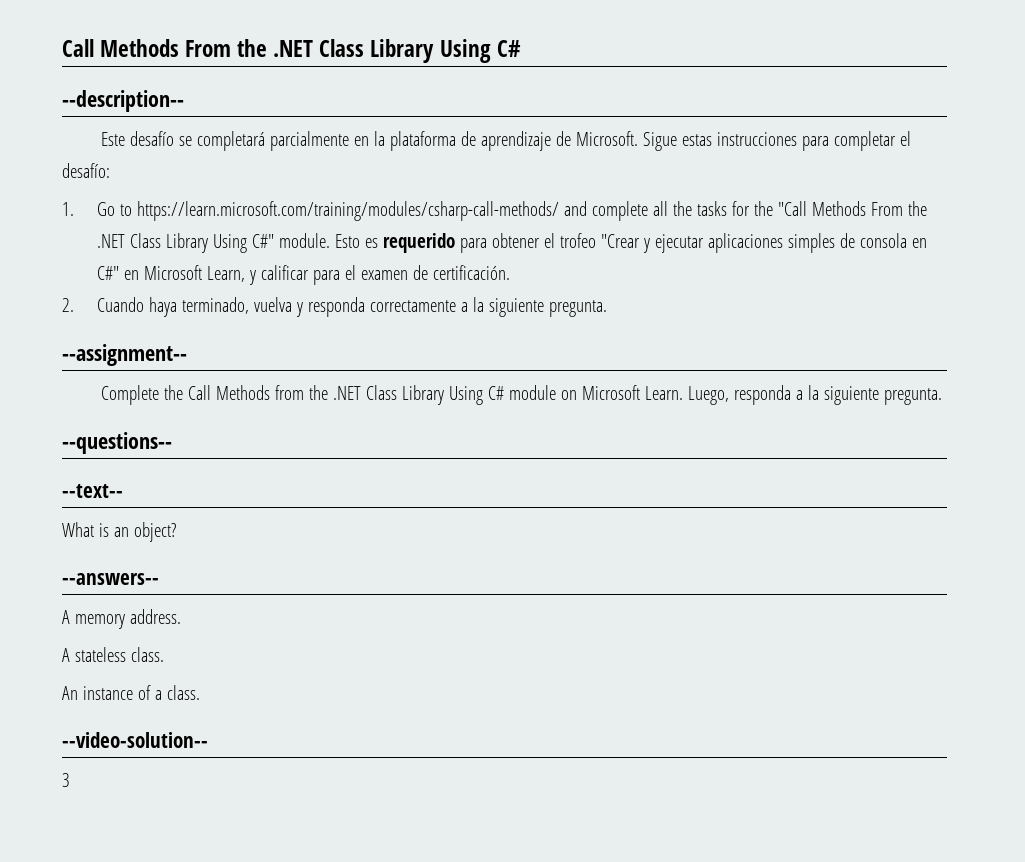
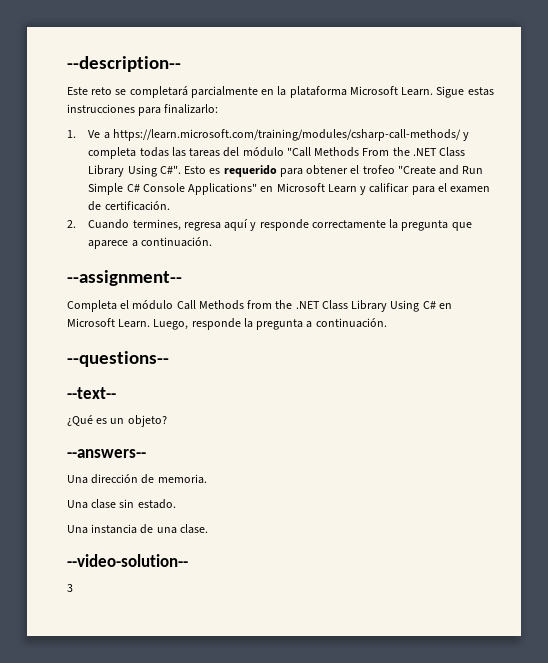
[62,39,521,63] Call Methods From the .NET Class Library Using C# // -> (67, 64) none
[130,131,175,146] desafío -> [91,87,113,95] reto
[461,131,912,151] [62,163,110,178] [62,201,774,221] de aprendizaje de Microsoft. Sigue estas instrucciones para completar el desafío: // 1. Go to https://learn.microsoft.com/training/modules/csharp-call-methods/ and complete all the tasks for the -> [349,86,494,98] [67,104,219,116] [67,129,470,141] [88,147,284,159] Microsoft Learn. Sigue estas instrucciones para finalizarlo: // 1. Ve a https://learn.microsoft.com/training/modules/csharp-call-methods/ y completa todas las tareas del módulo
[252,233,331,248] C#" module. -> [159,165,181,174] C#".
[601,233,927,253] [97,265,246,282] "Crear y ejecutar aplicaciones simples de consola en C#" en Microsoft Learn, -> [397,165,484,175] [88,183,357,195] "Create and Run Simple C# Console Applications" en Microsoft Learn
[149,297,608,317] [62,344,187,366] [101,385,184,405] haya terminado, vuelva y responda correctamente a la siguiente pregunta. // --assignment-- // Complete the -> [132,219,472,231] [88,237,212,249] [67,270,182,286] [67,300,174,312] termines, regresa aquí y responde correctamente la pregunta que aparece a continuación. // --assignment-- // Completa el módulo
[509,385,578,400] module on -> [438,303,452,309] en
[734,385,943,405] [62,432,172,454] [62,484,123,498] [62,522,176,542] [62,573,159,585] [62,609,181,629] [62,647,164,662] [62,685,200,700] responda a la siguiente pregunta. // --questions-- // --text-- // What is an object? // --answers-- // A memory address. // A stateless class. // An instance of a class. -> [191,318,387,330] [67,351,169,367] [67,387,116,399] [67,415,167,427] [67,449,146,458] [67,474,207,484] [67,499,176,509] [67,524,208,534] responde la pregunta a continuación. // --questions-- // --text-- // ¿Qué es un objeto? // --answers-- // Una dirección de memoria. // Una clase sin estado. // Una instancia de una clase.

